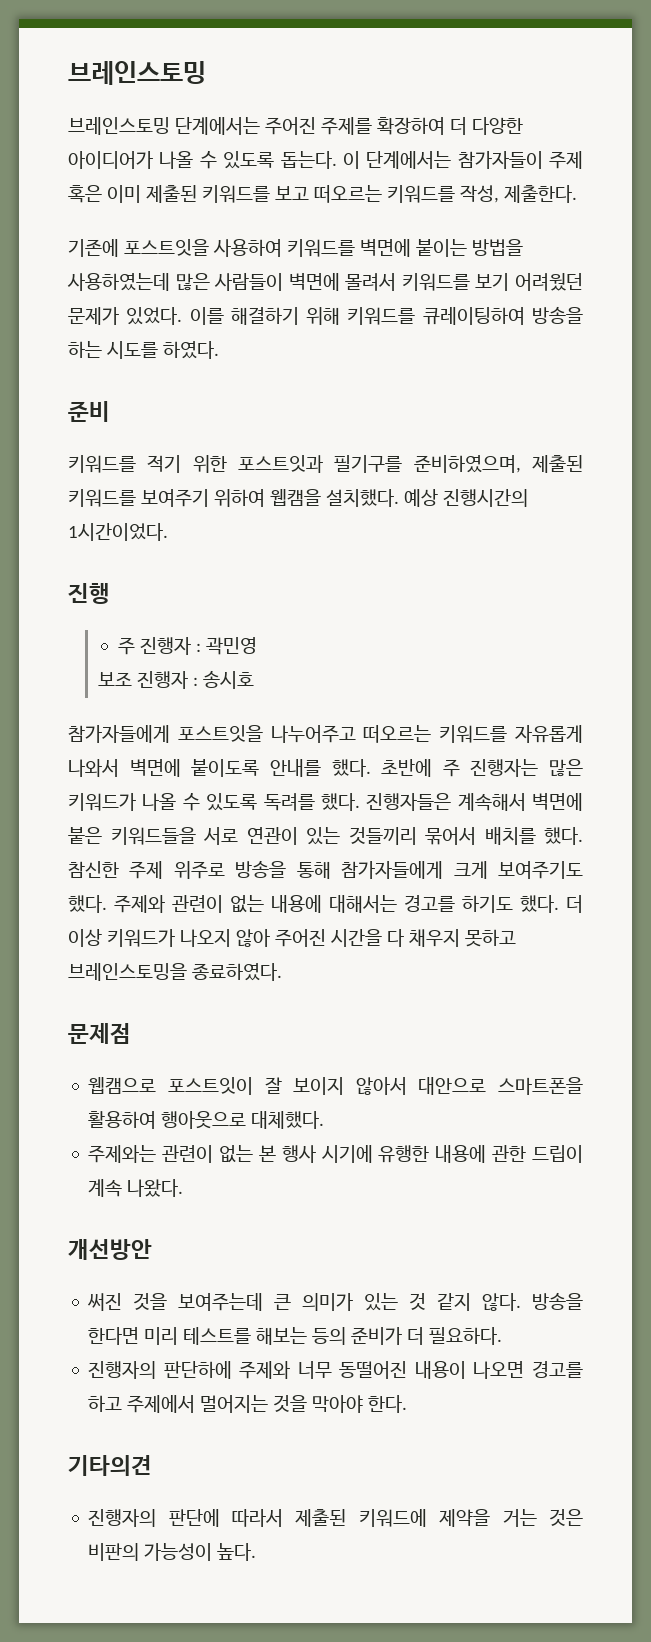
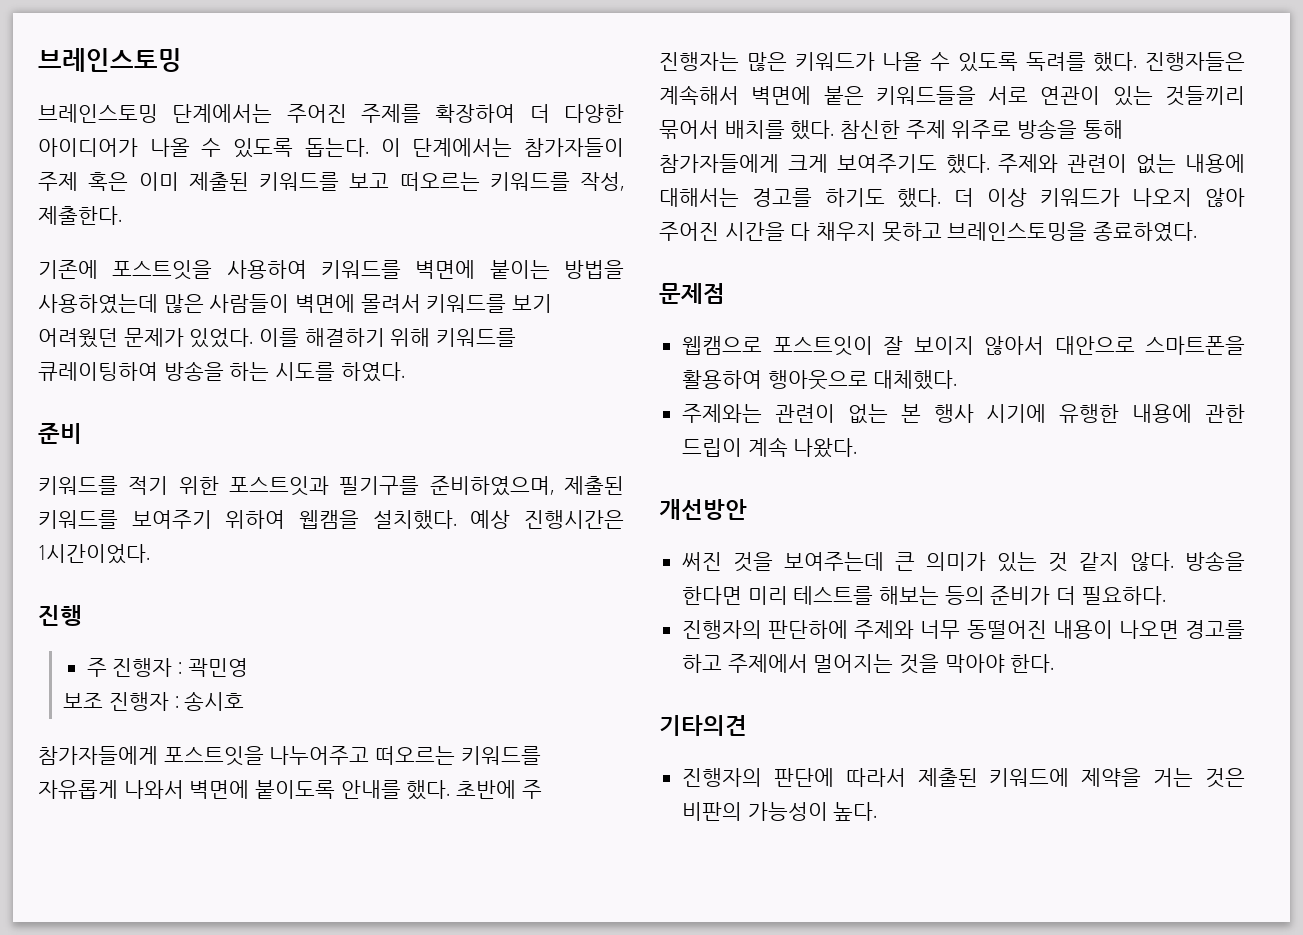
[442,489,528,507] 진행시간의 -> [524,510,624,529] 진행시간은

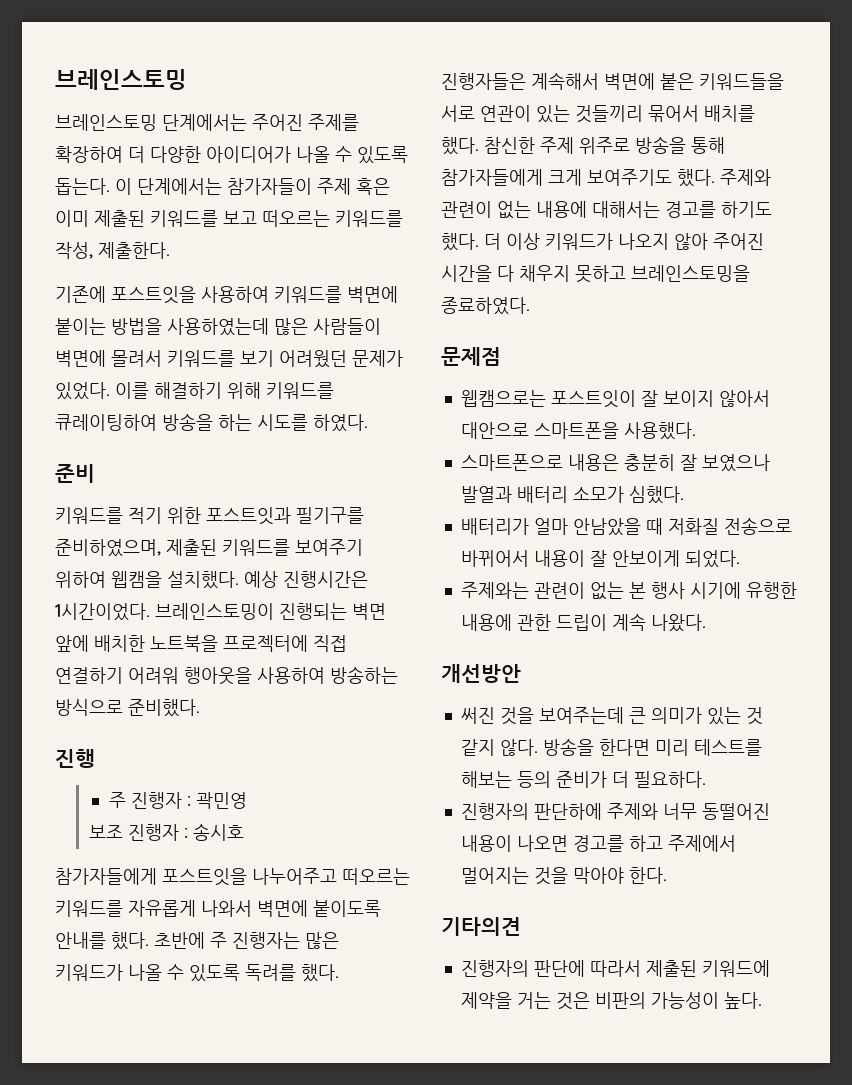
(150, 554) none -> [155,603,386,620] [55,635,347,652] [55,666,398,685] [55,699,200,717] 브레인스토밍이 진행되는 벽면 앞에 배치한 노트북을 프로젝터에 직접 연결하기 어려워 행아웃을 사용하여 방송하는 방식으로 준비했다.
[682,336,763,355] 웹캠으로 -> [460,390,546,407] 웹캠으로는
[682,370,958,390] 활용하여 행아웃으로 대체했다. -> [623,422,696,440] [460,454,770,472] [460,486,684,504] [460,517,792,536] [460,550,740,568] 사용했다. // 스마트폰으로 내용은 충분히 잘 보였으나 발열과 배터리 소모가 심했다. // 배터리가 얼마 안남았을 때 저화질 전송으로 바뀌어서 내용이 잘 안보이게 되었다.

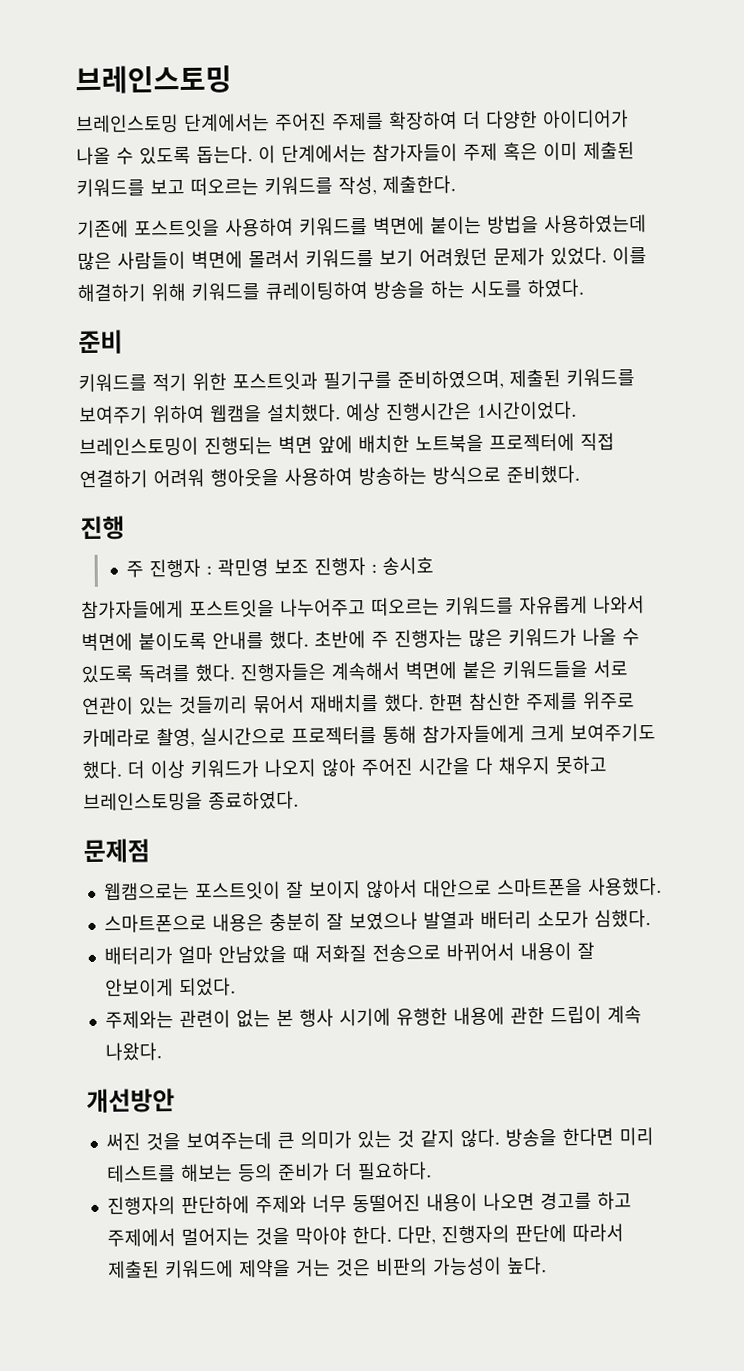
(247, 800) // -> (270, 567) none
[704,105,755,122] [441,136,686,155] 배치를 했다. 참신한 주제 위주로 방송을 -> [310,691,635,713] [82,725,377,748] 재배치를 했다. 한편 참신한 주제를 위주로 카메라로 촬영, 실시간으로 프로젝터를
[720,169,771,186] [441,201,772,219] [441,233,479,251] 주제와 관련이 없는 내용에 대해서는 경고를 하기도 했다. -> (122, 770) none
[441,917,521,936] // 기타의견 // -> [396,1225,436,1245] 다만,

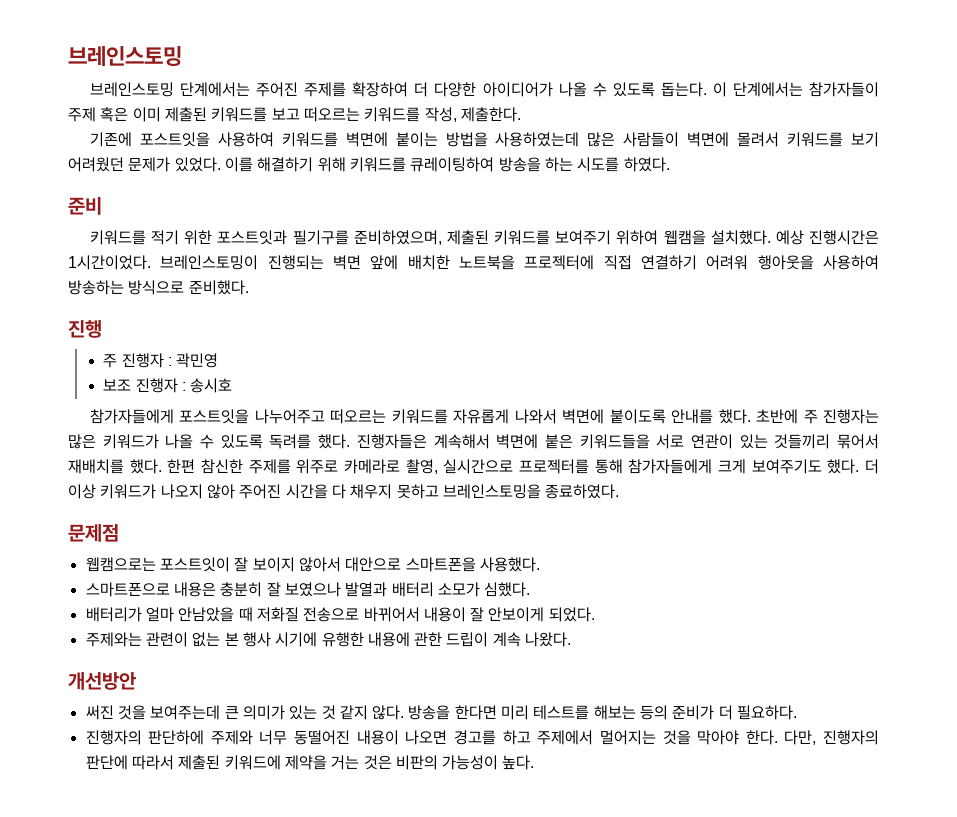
(270, 567) none -> (219, 360) //

